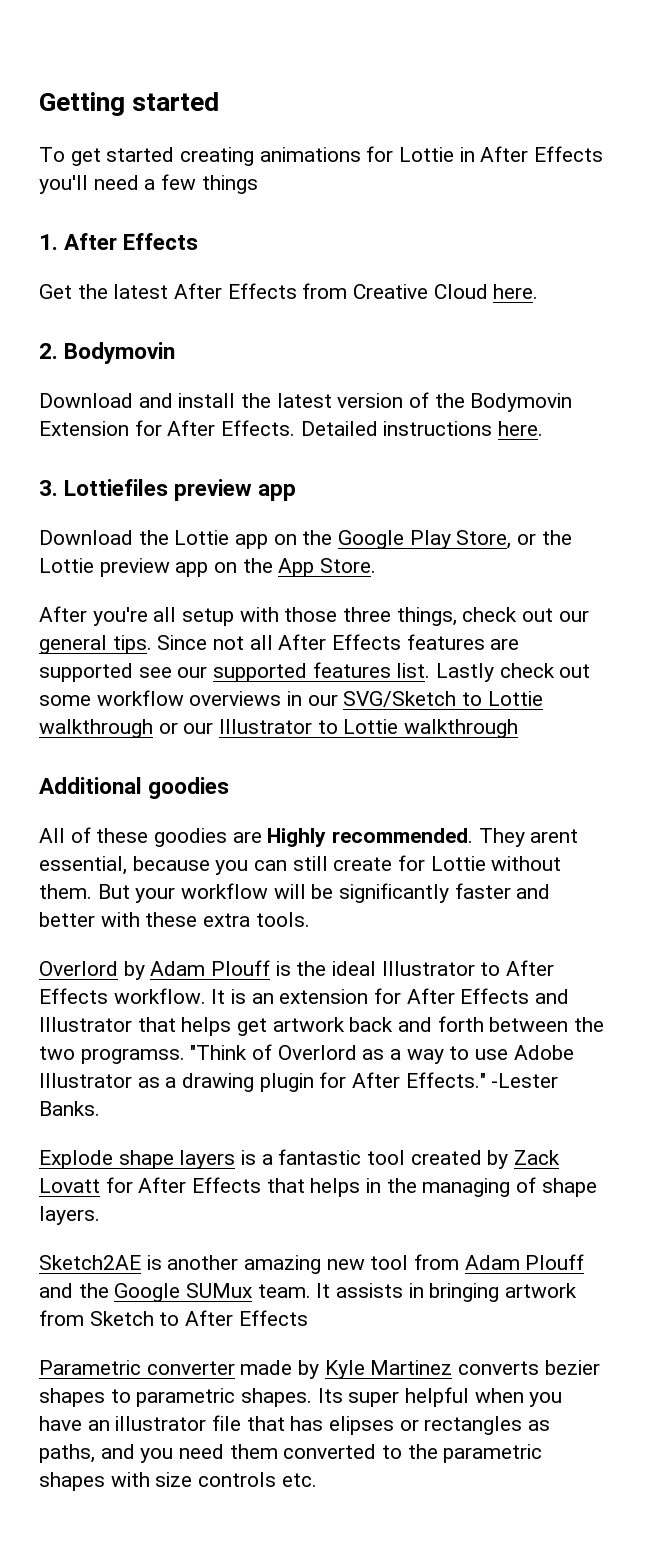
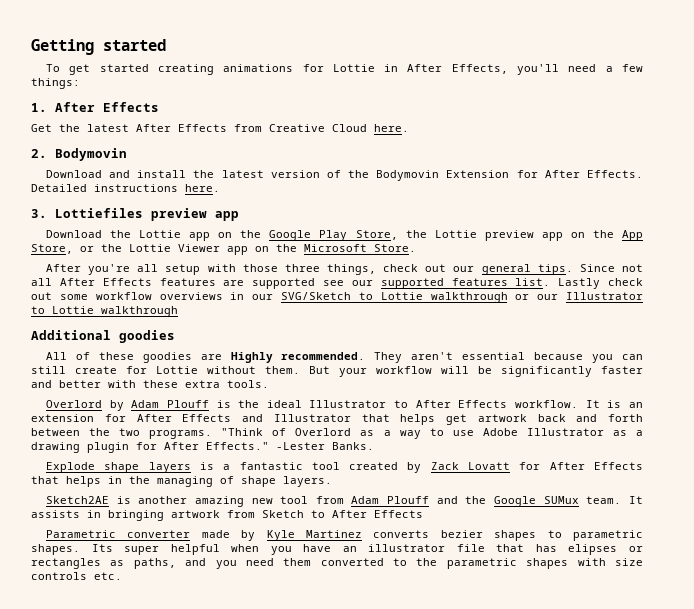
[534,146,604,162] Effects -> [451,64,508,74] Effects,
[201,175,258,194] things -> [31,78,80,89] things:
[517,533,537,545] or -> (398, 235) none
(315, 567) none -> [31,244,367,255] Store, or the Lottie Viewer app on the Microsoft
[530,829,579,843] [39,856,127,875] arent essential, -> [411,352,526,360] aren't essential
[80,1048,185,1064] programss. -> [149,430,213,439] programs.

